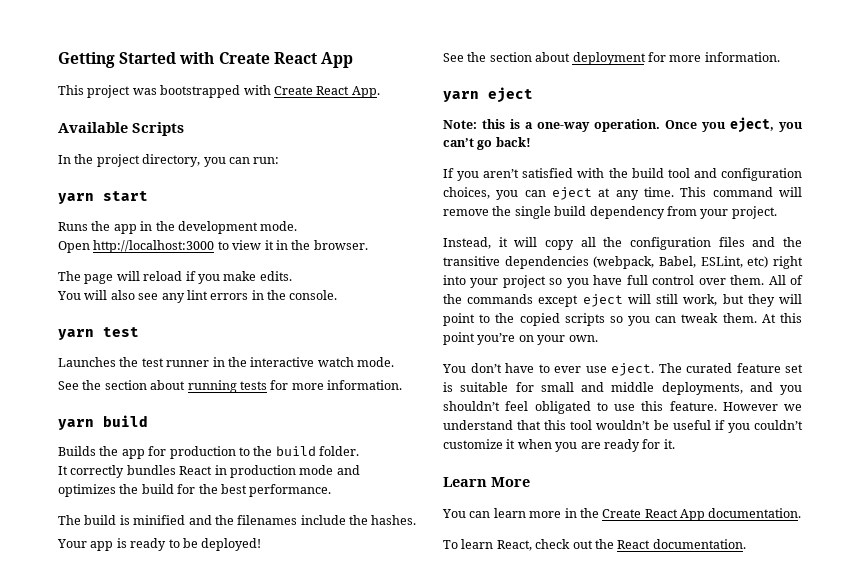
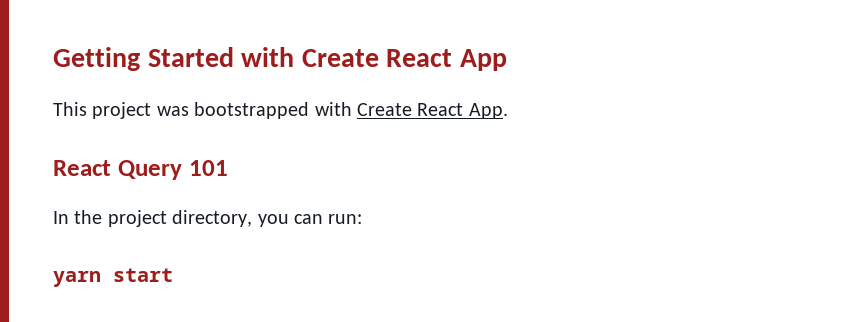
[58,122,184,136] Available Scripts -> [53,160,228,180] React Query 101
[58,221,298,234] [58,240,368,253] [58,271,292,284] [57,290,338,303] [58,327,139,340] [58,357,394,367] [58,380,402,393] [58,415,148,430] [58,446,359,459] [58,465,360,478] [58,484,332,497] [58,515,417,525] [57,538,262,551] [443,52,780,65] [443,87,533,103] [443,117,803,133] [443,137,531,150] [443,168,802,181] [443,187,802,200] [443,206,777,219] [443,237,802,250] [443,256,803,269] [443,275,803,288] [443,294,802,307] [443,313,802,326] [443,332,598,345] [442,363,803,376] [443,382,802,395] [443,401,802,414] [443,420,803,433] [443,439,675,452] [443,477,530,487] [442,508,802,521] [443,539,746,551] // Runs the app in the development mode. // Open http://localhost:3000 to view it in the browser. // The page will reload if you make edits. // You will also see any lint errors in the console. // yarn test // Launches the test runner in the interactive watch mode. // See the section about running tests for more information. // yarn build // Builds the app for production to the build folder. // It correctly bundles React in production mode and optimizes the build for the best performance. // The build is minified and the filenames include the hashes. // Your app is ready to be deployed! // See the section about deployment for more information. // yarn eject // Note: this is a one-way operation. Once you eject, you can’t go back! // If you aren’t satisfied with the build tool and configuration choices, you can eject at any time. This command will remove the single build dependency from your project. // Instead, it will copy all the configuration files and the transitive dependencies (webpack, Babel, ESLint, etc) right into your project so you have full control over them. All of the commands except eject will still work, but they will point to the copied scripts so you can tweak them. At this point you’re on your own. // You don’t have to ever use eject. The curated feature set is suitable for small and middle deployments, and you shouldn’t feel obligated to use this feature. However we understand that this tool wouldn’t be useful if you couldn’t customize it when you are ready for it. // Learn More // You can learn more in the Create React App documentation. // To learn React, check out the React documentation. -> (173, 275) none

